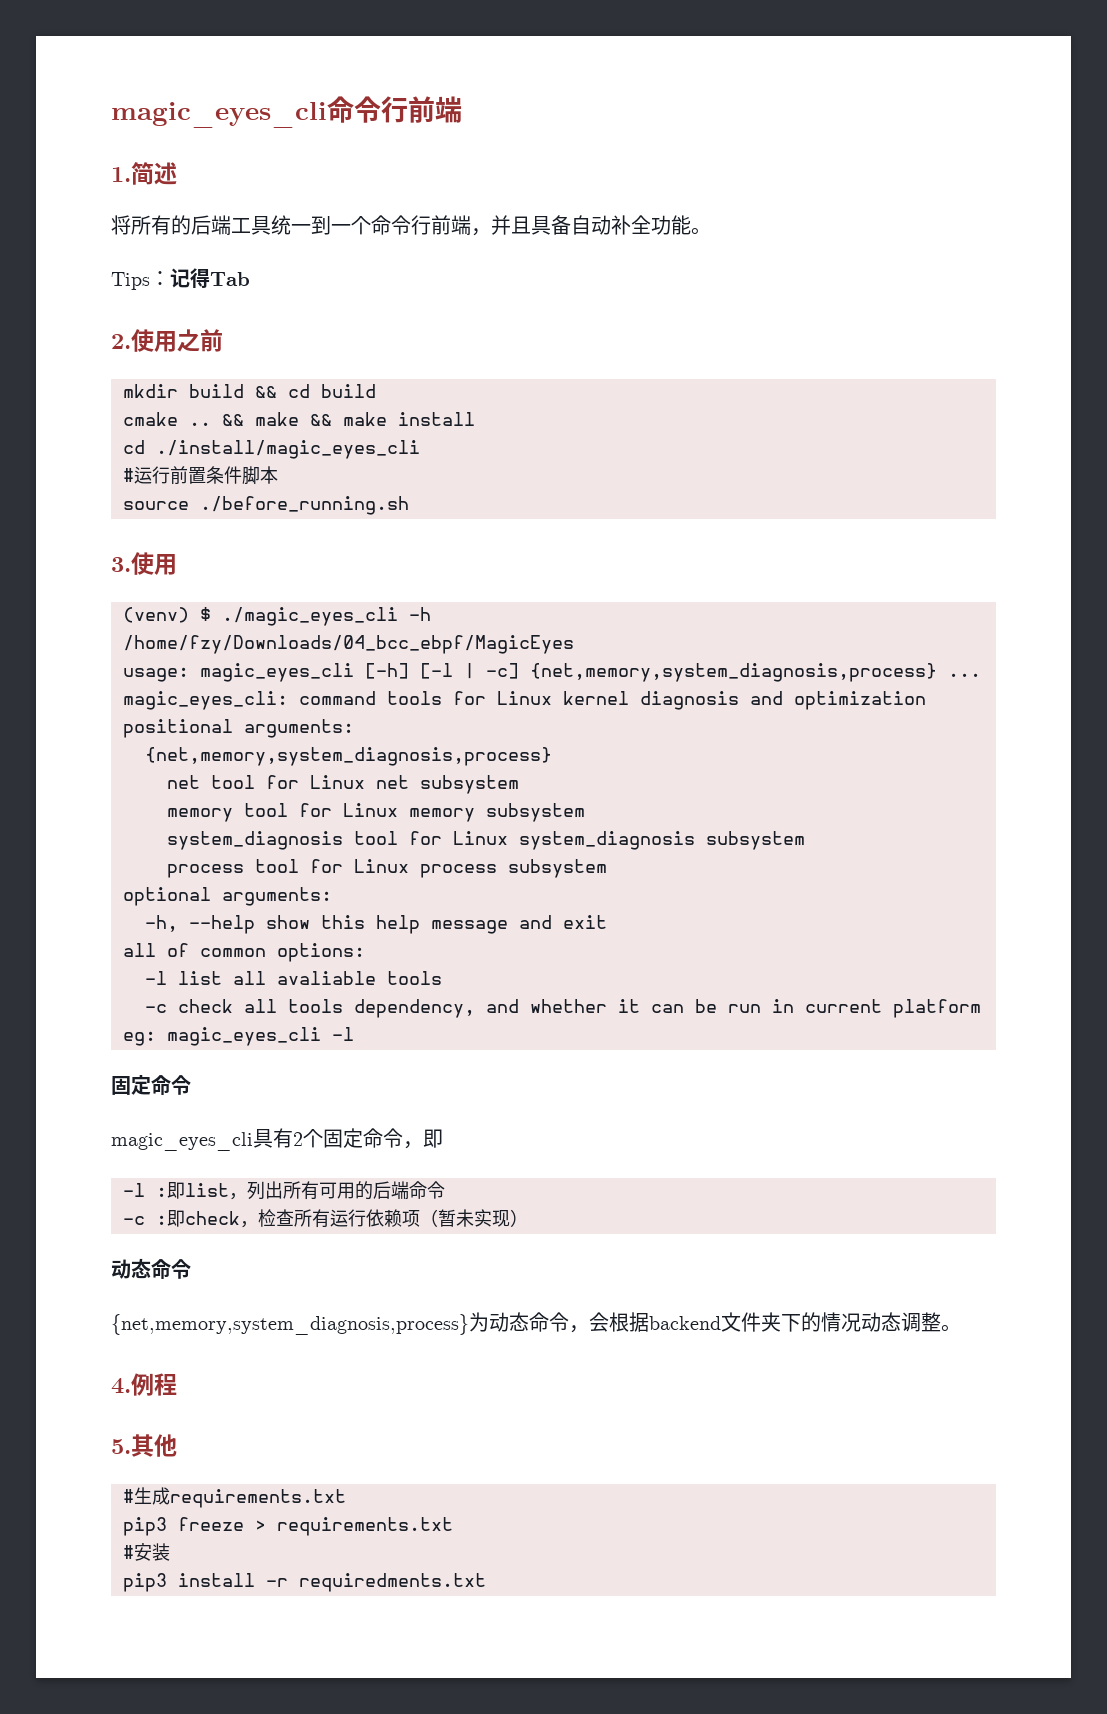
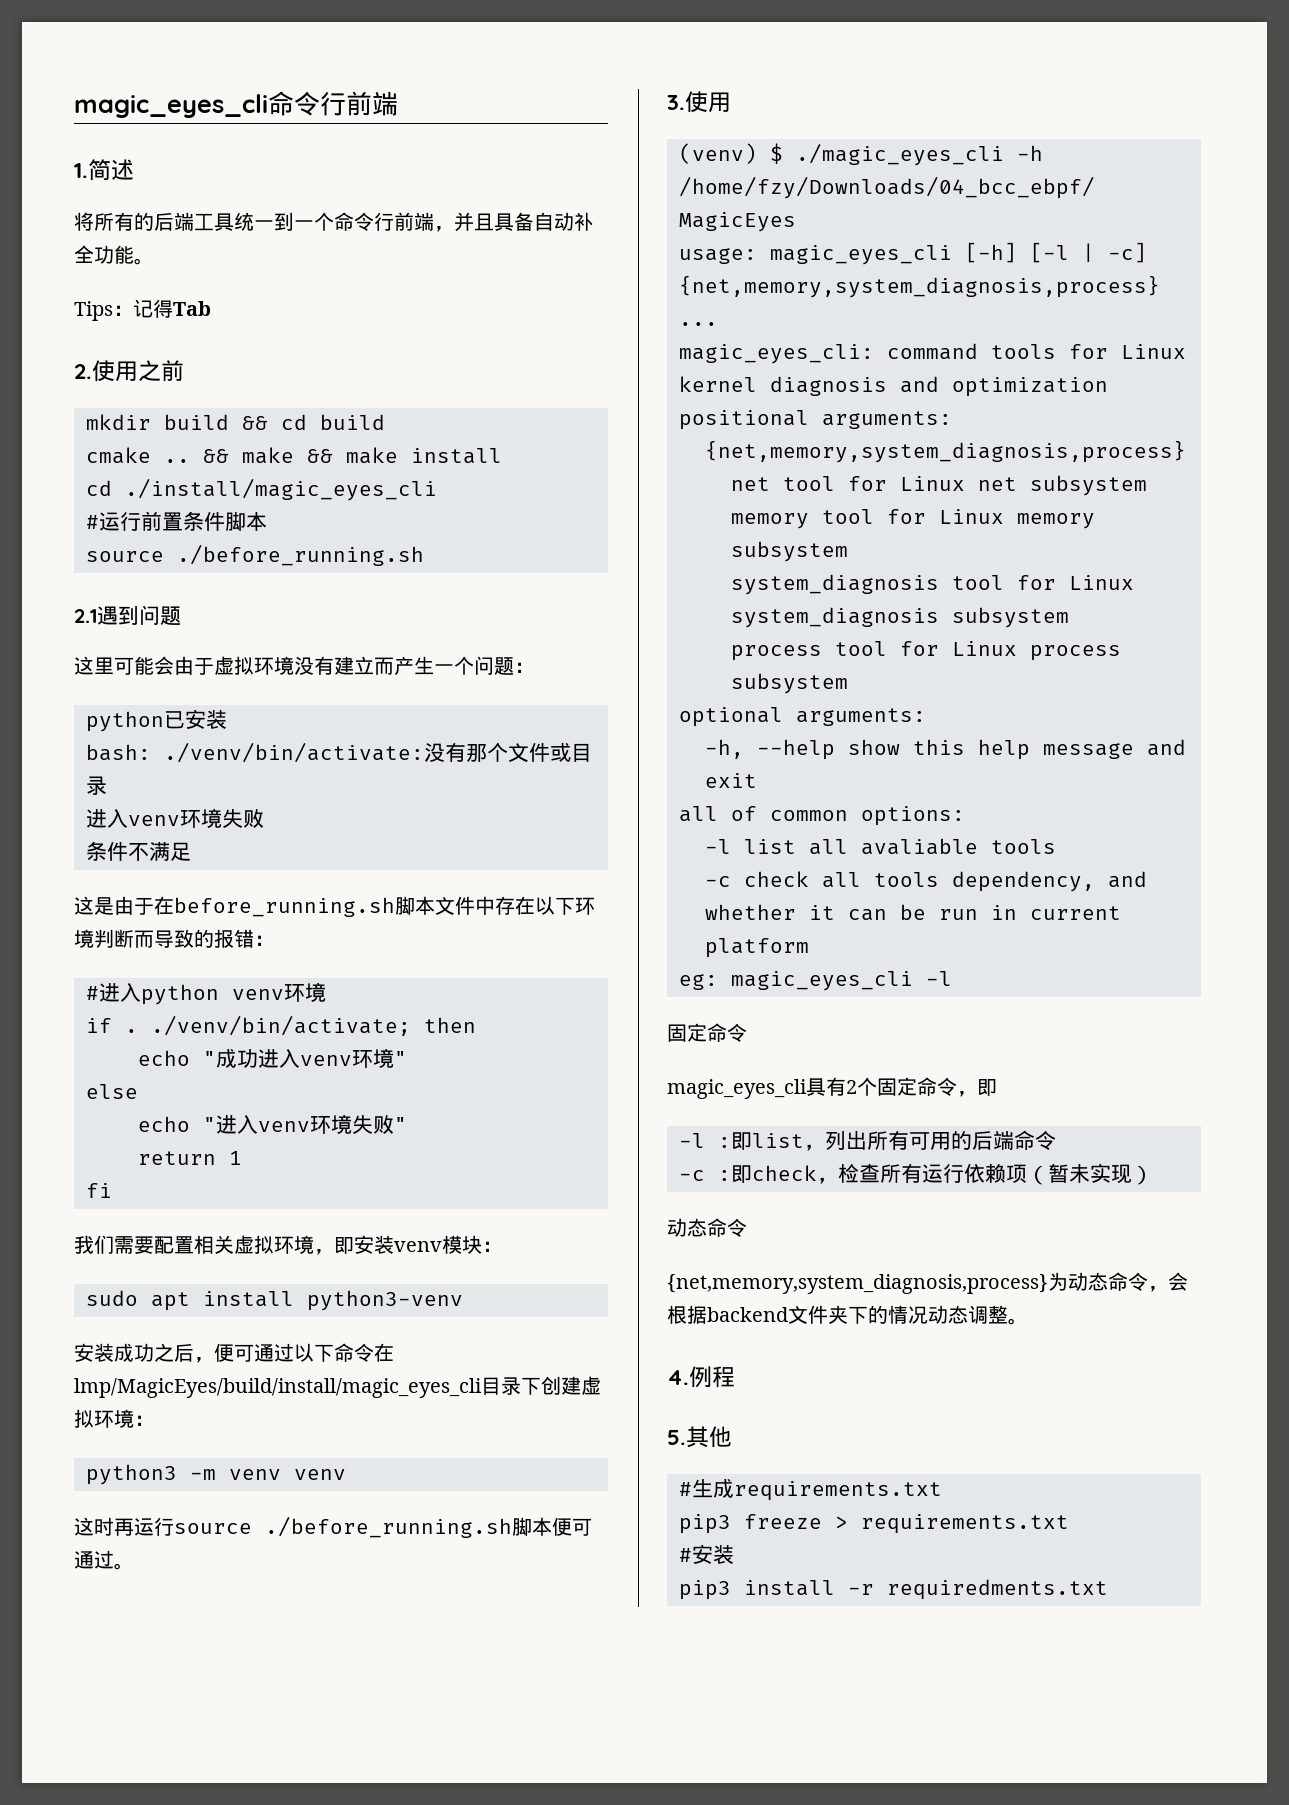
(409, 505) none -> [74,605,181,626] [74,656,534,675] [86,709,227,732] [86,742,592,763] [86,776,107,795] [86,808,264,829] [86,841,191,861] [74,896,595,917] [74,929,274,948] [86,982,326,1005] [86,1015,476,1036] [138,1048,407,1068] [86,1084,138,1099] [138,1114,407,1135] [138,1151,242,1165] [86,1183,112,1198] [74,1235,502,1255] [86,1290,463,1311] [74,1343,394,1363] [74,1376,601,1398] [74,1409,154,1428] [86,1464,346,1485] [74,1516,592,1538] [74,1550,134,1570] // 2.1遇到问题 // 这里可能会由于虚拟环境没有建立而产生一个问题： // python已安装 // bash: ./venv/bin/activate:没有那个文件或目录 // 进入venv环境失败 // 条件不满足 // 这是由于在before_running.sh脚本文件中存在以下环境判断而导致的报错： // #进入python venv环境 // if . ./venv/bin/activate; then // echo "成功进入venv环境" // else // echo "进入venv环境失败" // return 1 // fi // 我们需要配置相关虚拟环境，即安装venv模块： // sudo apt install python3-venv // 安装成功之后，便可通过以下命令在lmp/MagicEyes/build/install/magic_eyes_cli目录下创建虚拟环境： // python3 -m venv venv // 这时再运行source ./before_running.sh脚本便可通过。

